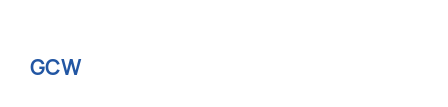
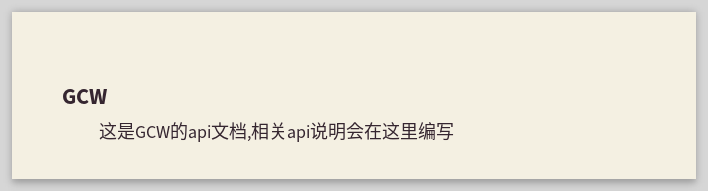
[30,59,82,75] GCW -> [62,89,107,104] [99,122,455,142] GCW // 这是GCW的api文档,相关api说明会在这里编写

